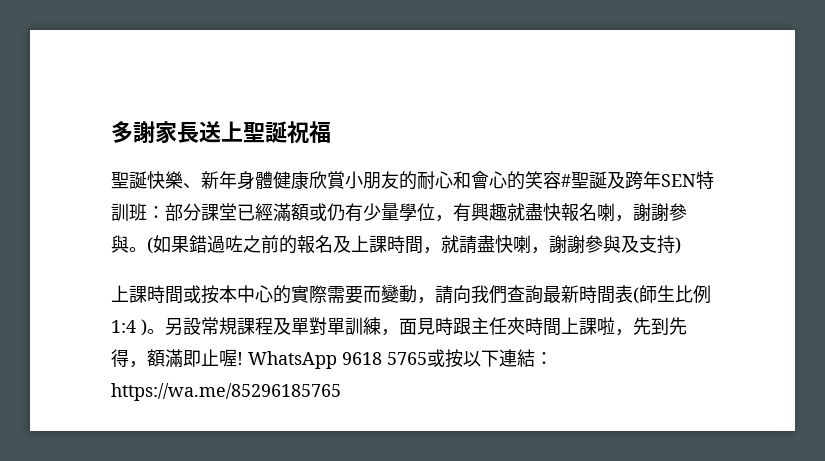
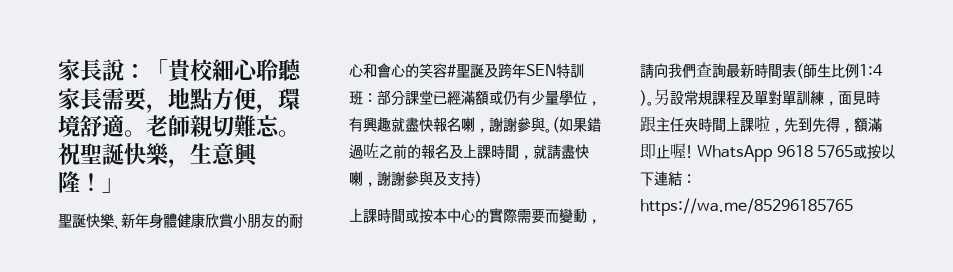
[111,121,331,144] 多謝家長送上聖誕祝福 -> [58,59,302,83] [58,87,300,113] [58,115,300,137] [58,143,259,168] [58,171,124,193] 家長說：「貴校細心聆聽家長需要，地點方便，環境舒適。老師親切難忘。祝聖誕快樂，生意興隆！」

